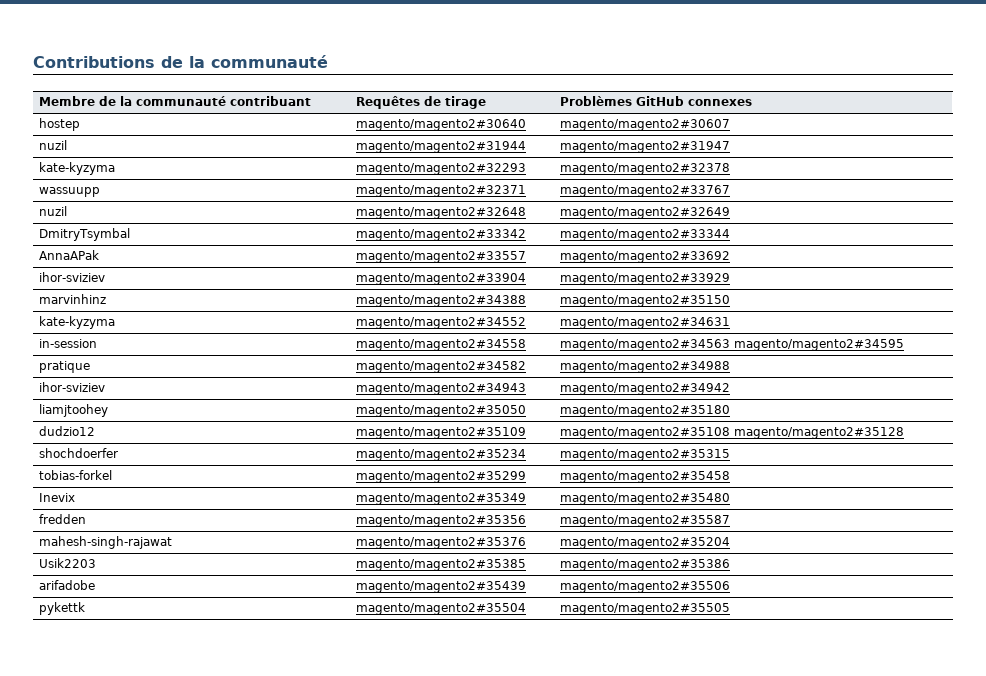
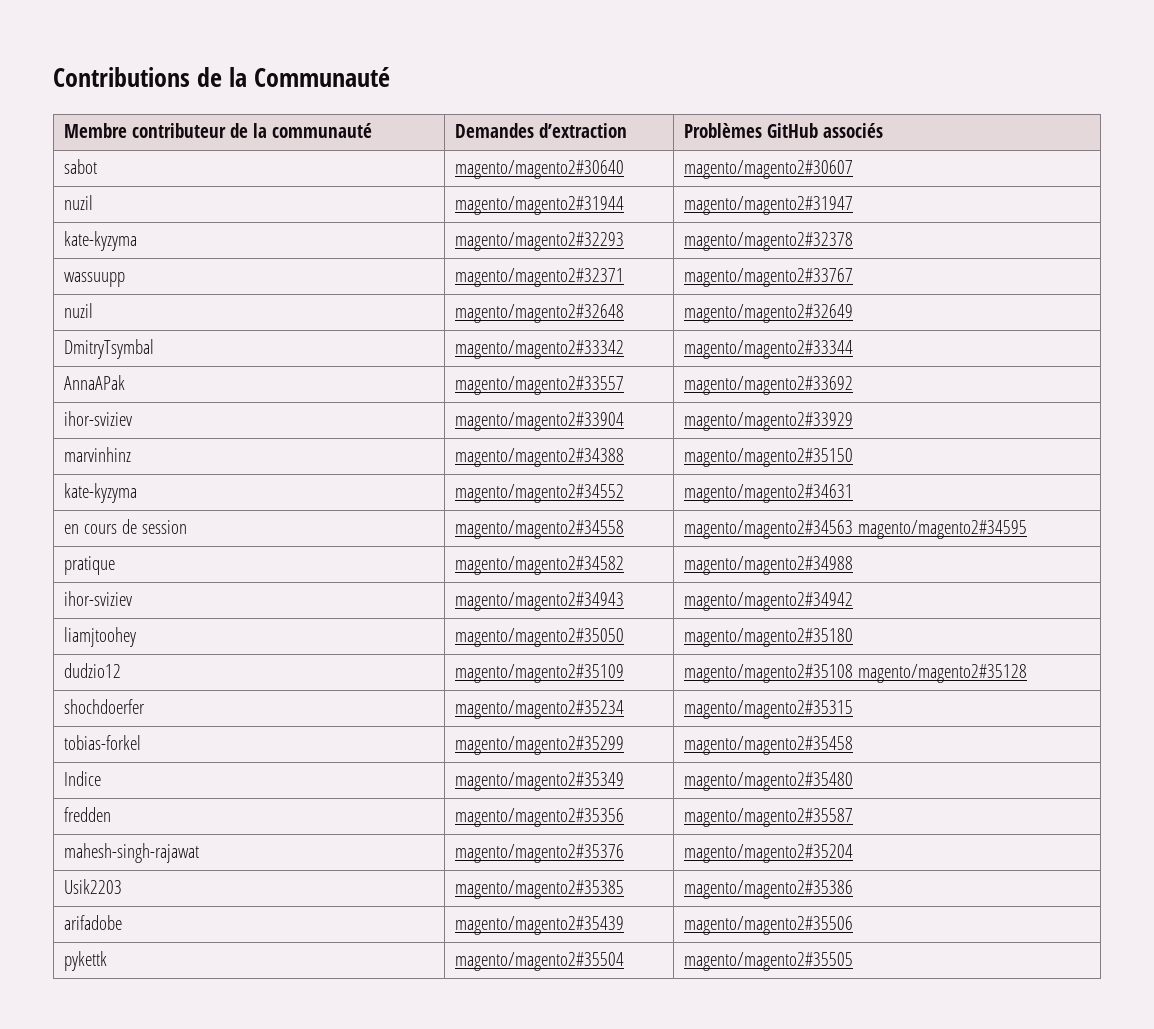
[211,55,328,68] communauté -> [254,67,391,87] Communauté
[98,96,311,106] [355,96,486,109] de la communauté contribuant | Requêtes de tirage -> [132,123,373,138] [455,123,628,138] contributeur de la communauté | Demandes d’extraction
[687,99,752,106] [38,118,80,131] connexes // hostep -> [823,123,884,138] [64,159,98,174] associés // sabot
[38,339,97,348] in-session -> [64,519,188,534] en cours de session
[38,493,75,502] Inevix -> [64,771,102,786] Indice

